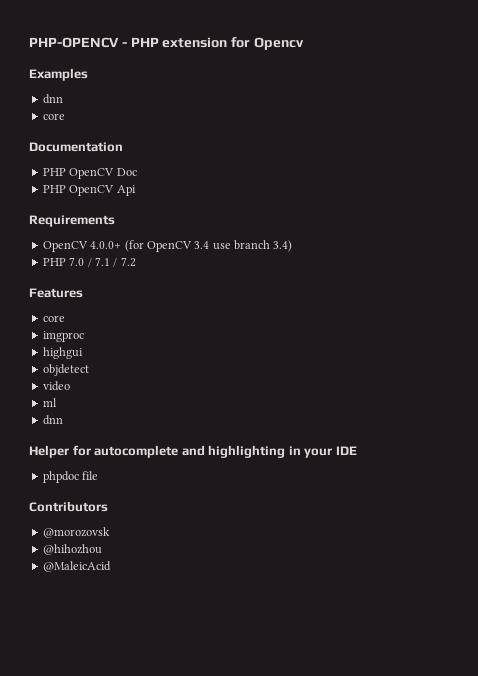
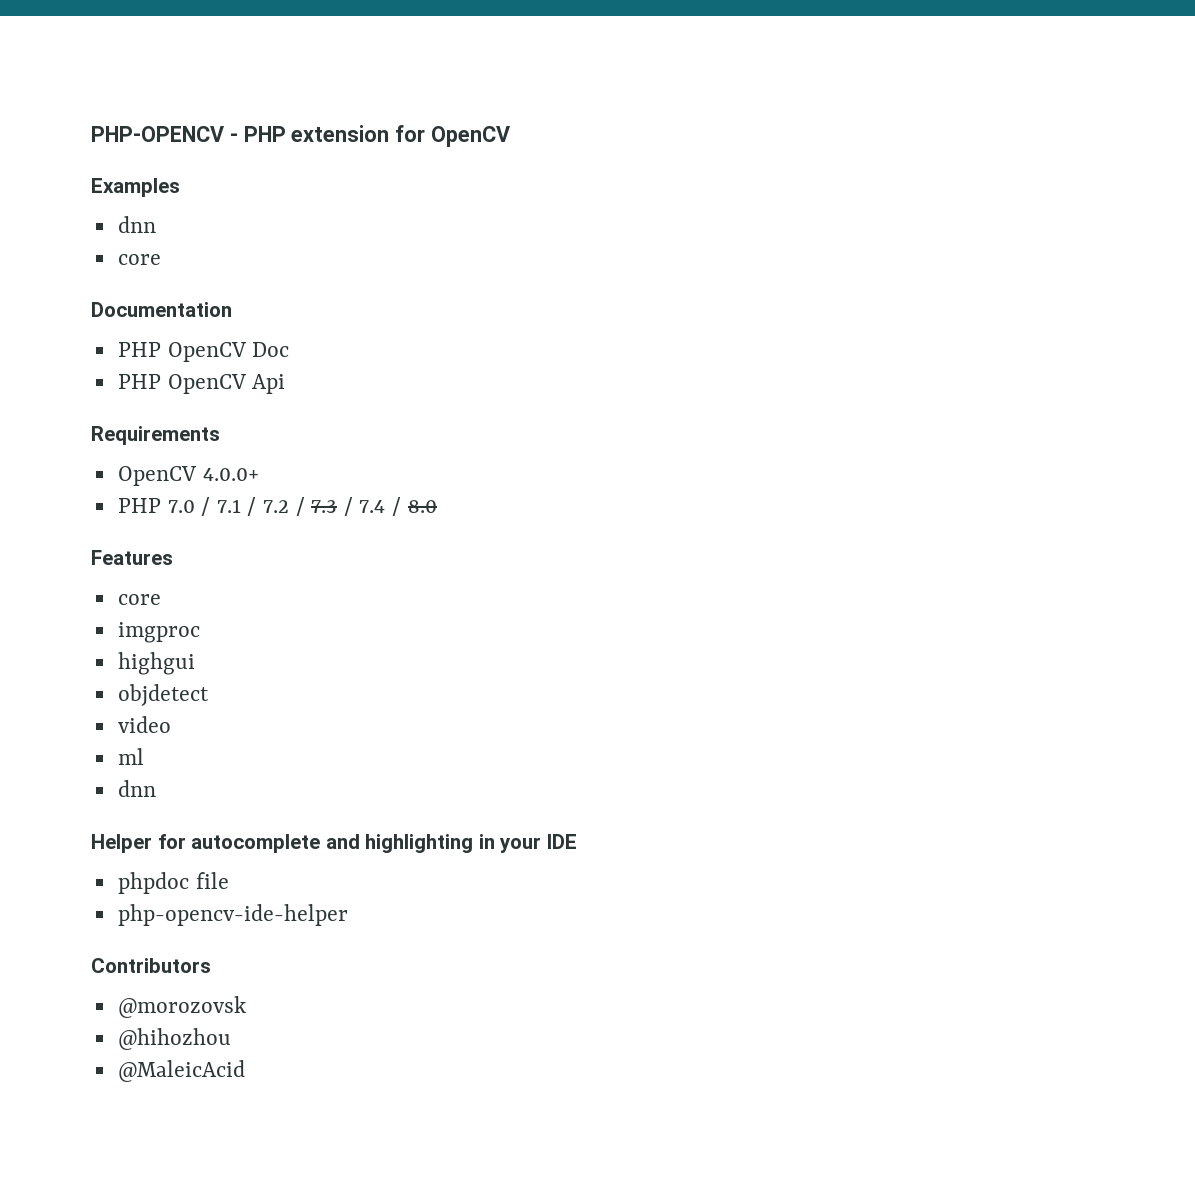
[253,37,304,50] Opencv -> [431,126,511,147] OpenCV
[124,240,293,252] (for OpenCV 3.4 use branch 3.4) -> (259, 474) none
(136, 262) none -> [295,497,437,516] / 7.3 / 7.4 / 8.0
(99, 475) none -> [117,904,348,926] // php-opencv-ide-helper

